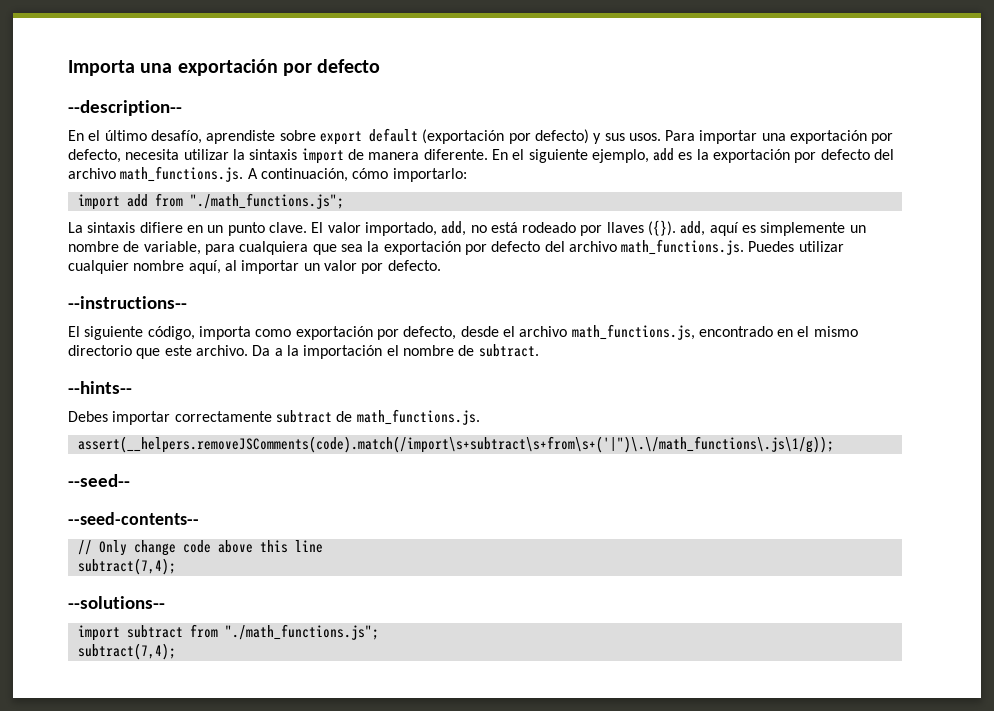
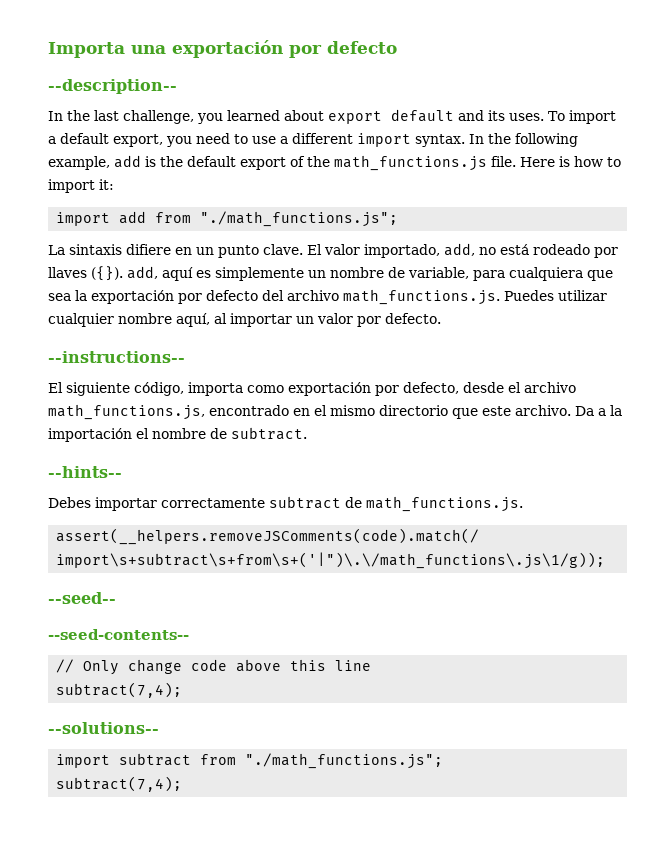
[68,128,894,145] [68,148,895,164] [68,166,467,182] En el último desafío, aprendiste sobre export default (exportación por defecto) y sus usos. Para importar una exportación por defecto, necesita utilizar la sintaxis import de manera diferente. En el siguiente ejemplo, add es la exportación por defecto del archivo math_functions.js. A continuación, cómo importarlo: -> [48,109,616,124] [48,133,578,147] [48,155,621,171] [48,179,114,193] In the last challenge, you learned about export default and its uses. To import a default export, you need to use a different import syntax. In the following example, add is the default export of the math_functions.js file. Here is how to import it:

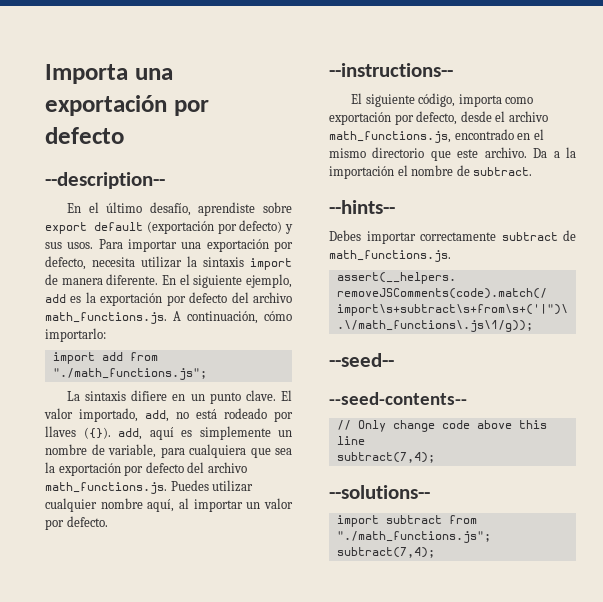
[48,109,616,124] [48,133,578,147] [48,155,621,171] [48,179,114,193] In the last challenge, you learned about export default and its uses. To import a default export, you need to use a different import syntax. In the following example, add is the default export of the math_functions.js file. Here is how to import it: -> [66,202,292,216] [45,220,293,234] [45,239,293,252] [45,256,292,270] [45,274,292,288] [45,292,292,306] [45,311,292,324] [45,328,106,342] En el último desafío, aprendiste sobre export default (exportación por defecto) y sus usos. Para importar una exportación por defecto, necesita utilizar la sintaxis import de manera diferente. En el siguiente ejemplo, add es la exportación por defecto del archivo math_functions.js. A continuación, cómo importarlo:

